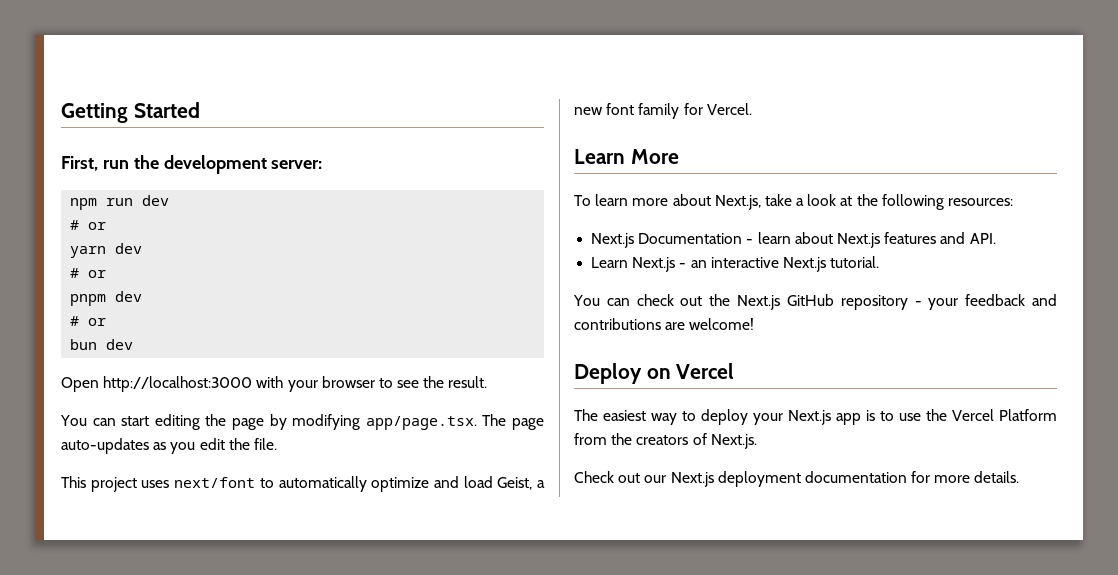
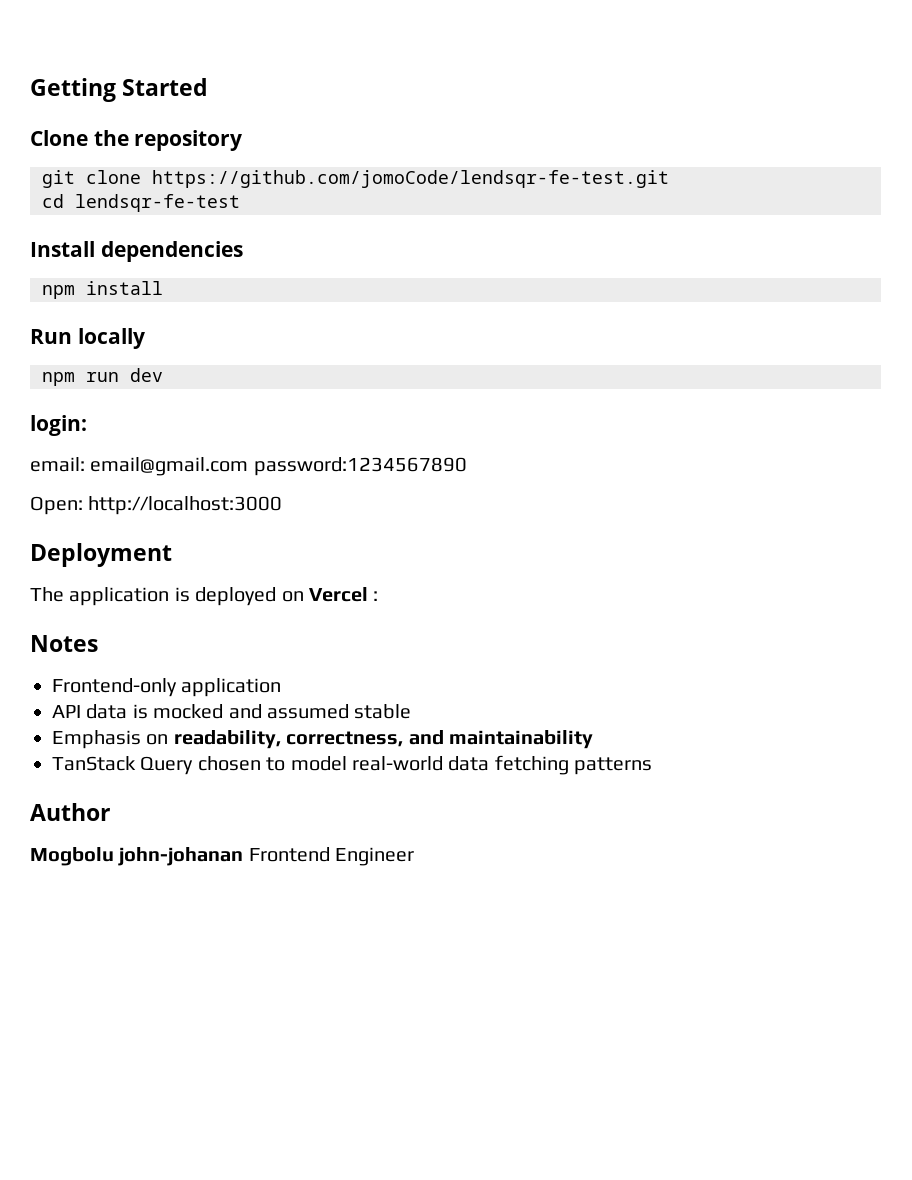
[61,155,323,174] [70,195,170,210] [70,220,107,230] [70,243,143,258] [70,268,107,278] [70,291,143,306] [70,316,107,326] [70,339,134,350] [61,376,488,392] [60,414,544,430] [61,438,277,454] [61,476,545,492] [574,103,752,119] [574,149,679,164] [574,194,1014,210] [591,232,996,248] [591,256,880,272] [573,294,1057,310] [574,318,755,330] [574,363,735,384] [574,409,1057,425] [574,433,757,449] [574,471,1020,487] First, run the development server: // npm run dev // # or // yarn dev // # or // pnpm dev // # or // bun dev // Open http://localhost:3000 with your browser to see the result. // You can start editing the page by modifying app/page.tsx. The page auto-updates as you edit the file. // This project uses next/font to automatically optimize and load Geist, a new font family for Vercel. // Learn More // To learn more about Next.js, take a look at the following resources: // Next.js Documentation - learn about Next.js features and API. // Learn Next.js - an interactive Next.js tutorial. // You can check out the Next.js GitHub repository - your feedback and contributions are welcome! // Deploy on Vercel // The easiest way to deploy your Next.js app is to use the Vercel Platform from the creators of Next.js. // Check out our Next.js deployment documentation for more details. -> [30,130,243,151] [42,170,669,188] [42,194,240,212] [30,241,243,262] [42,281,163,299] [30,328,145,349] [42,368,163,386] [30,415,87,436] [30,457,467,476] [30,496,283,515] [30,543,172,567] [30,587,379,606] [30,635,98,652] [52,678,282,697] [52,704,412,719] [52,730,593,749] [52,755,653,775] [30,803,110,821] [30,847,415,866] Clone the repository // git clone https://github.com/jomoCode/lendsqr-fe-test.git // cd lendsqr-fe-test // Install dependencies // npm install // Run locally // npm run dev // login: // email: email@gmail.com password:1234567890 // Open: http://localhost:3000 // Deployment // The application is deployed on Vercel : // Notes // Frontend-only application // API data is mocked and assumed stable // Emphasis on readability, correctness, and maintainability // TanStack Query chosen to model real-world data fetching patterns // Author // Mogbolu john-johanan Frontend Engineer

